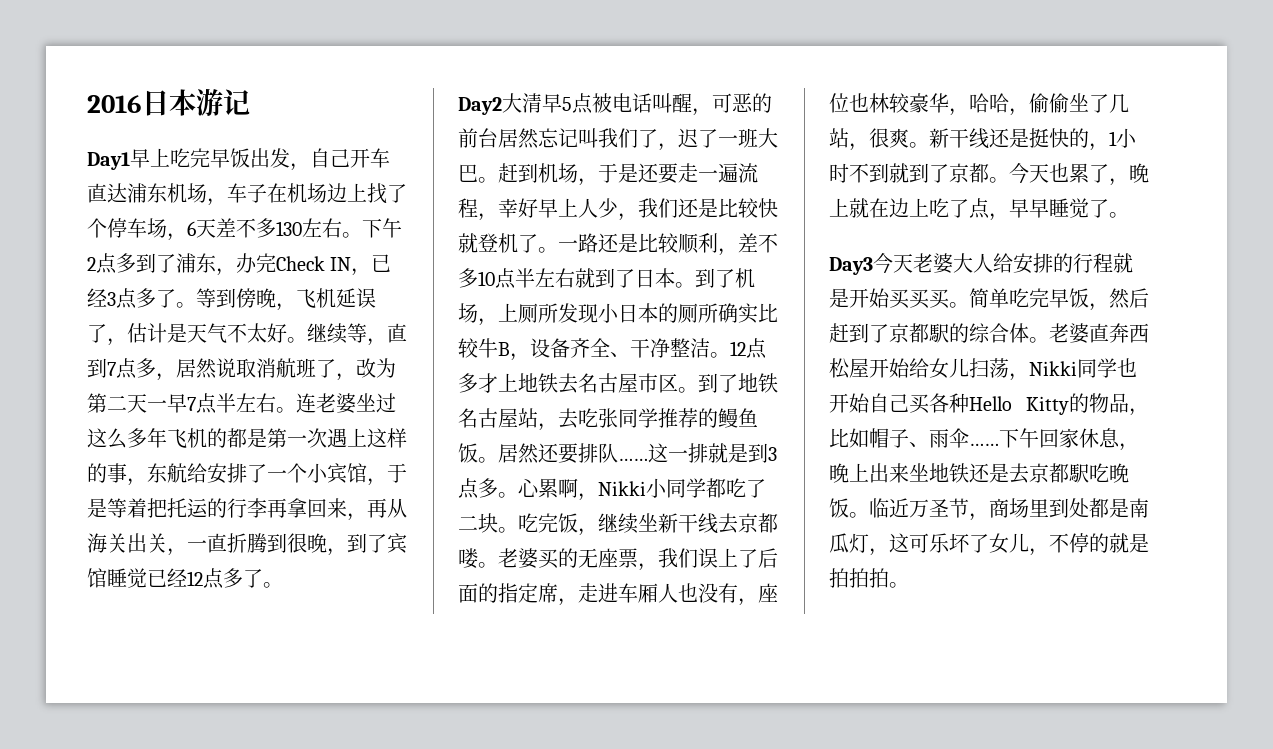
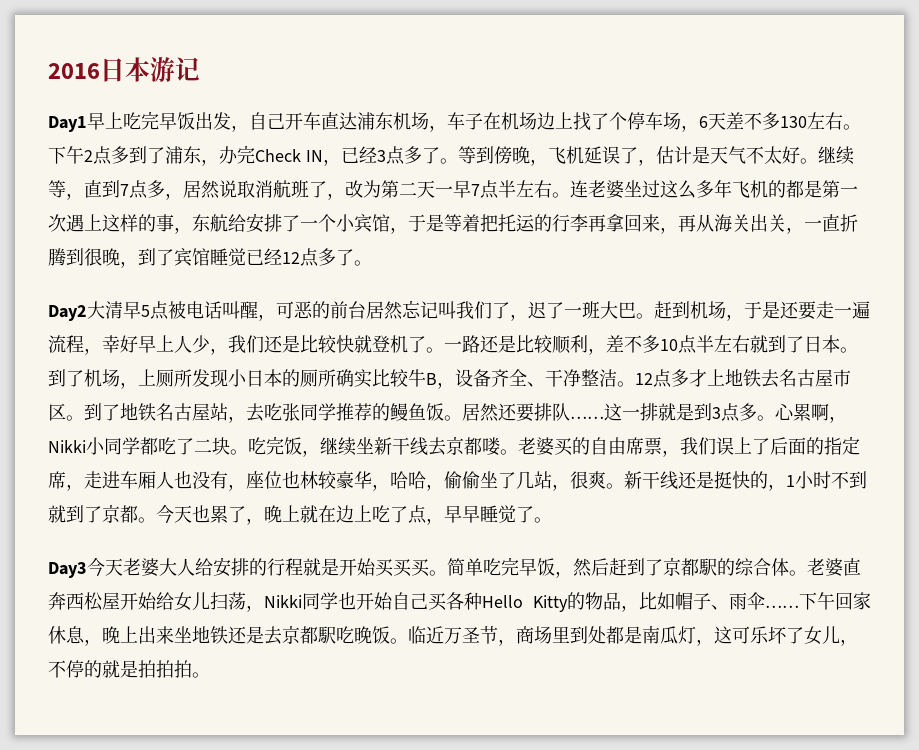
[578,548,618,568] 无座 -> [590,437,644,455] 自由席

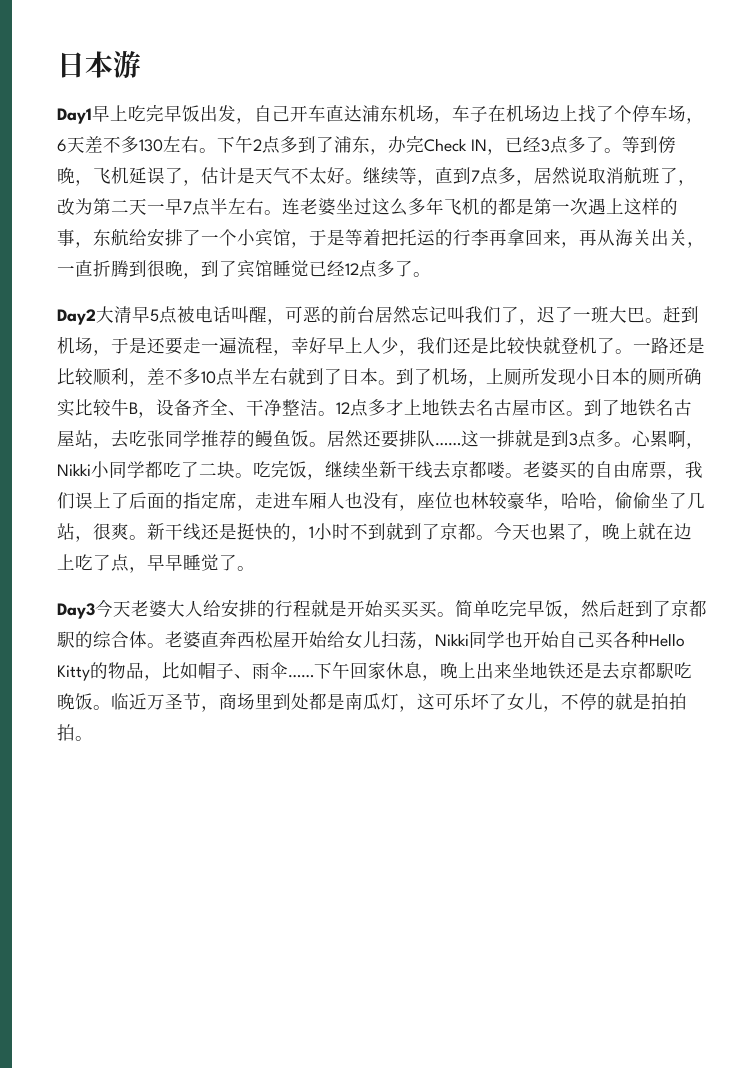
[48,63,100,79] 2016 -> (57, 65) none
[175,57,200,81] 记 -> (141, 64) none

